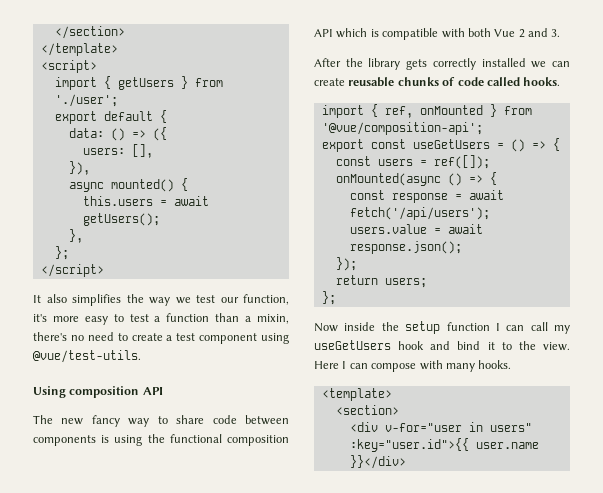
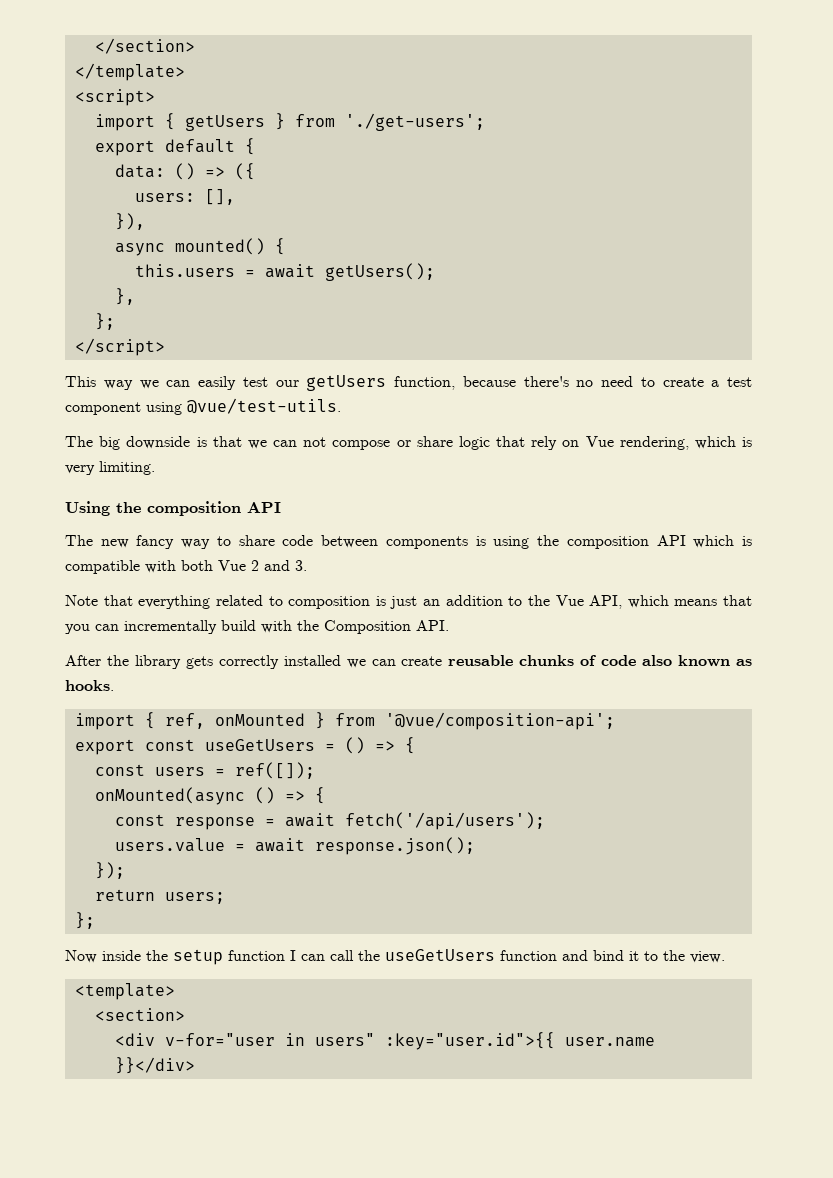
[54,94,118,107] './user'; -> [344,113,485,131] './get-users';
[33,294,289,306] [33,313,289,325] It also simplifies the way we test our function, it's more easy to test a function than a mixin, -> [65,375,516,391] This way we can easily test our getUsers function, because
(141, 356) none -> [65,436,752,450] [65,461,155,475] // The big downside is that we can not compose or share logic that rely on Vue rendering, which is very limiting.
(66, 392) none -> [116,502,141,513] the
[169,434,222,443] functional -> (560, 540) none
(561, 33) none -> [65,595,752,609] [65,620,449,634] // Note that everything related to composition is just an addition to the Vue API, which means that you can incrementally build with the Composition API.
[486,77,520,86] called -> [642,655,752,667] also known as
[554,325,570,334] [314,340,425,350] my useGetUsers hook -> [358,949,557,961] the useGetUsers function
[314,360,512,372] Here I can compose with many hooks. -> (725, 957) none

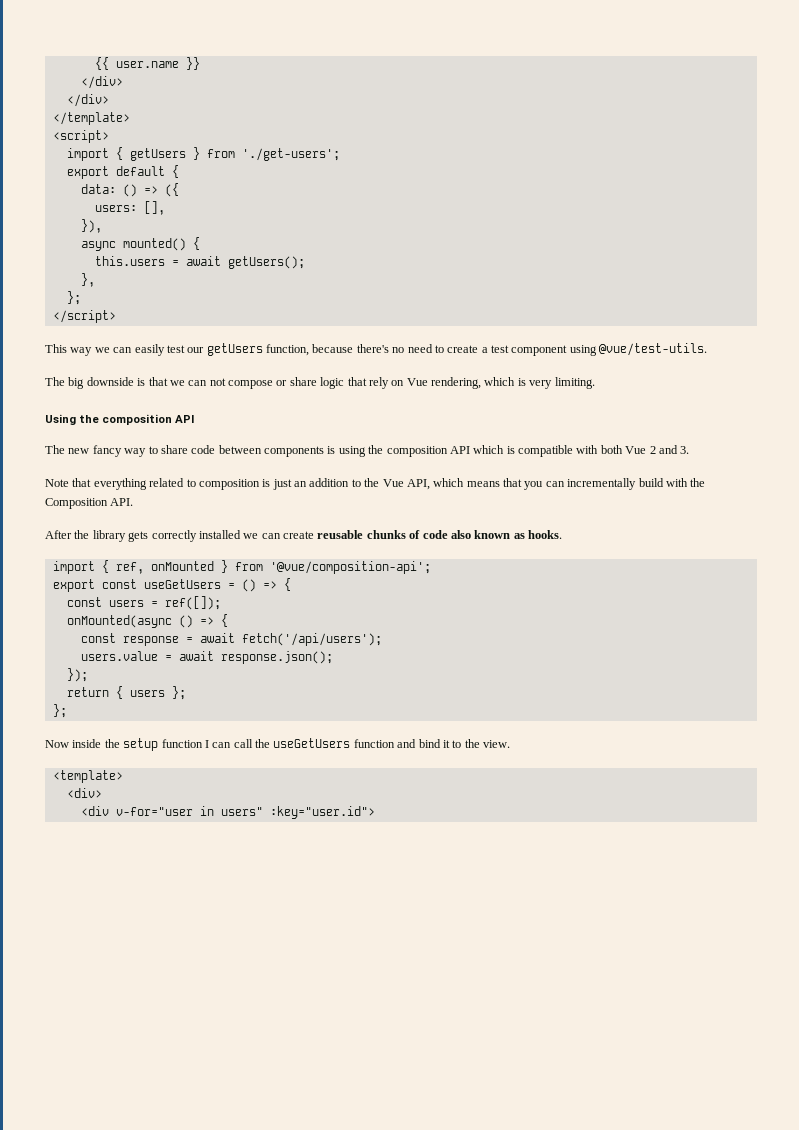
[94,38,195,54] </section> -> [94,57,200,70] [80,76,123,89] [66,94,109,107] {{ user.name }} // </div> // </div>
[164,892,225,904] users; -> [115,686,186,700] { users };
[94,1008,185,1021] <section> -> [66,788,102,798] <div>
[384,1032,655,1050] [114,1057,195,1074] :key="user.id">{{ user.name }}</div> -> [269,806,375,819] :key="user.id">

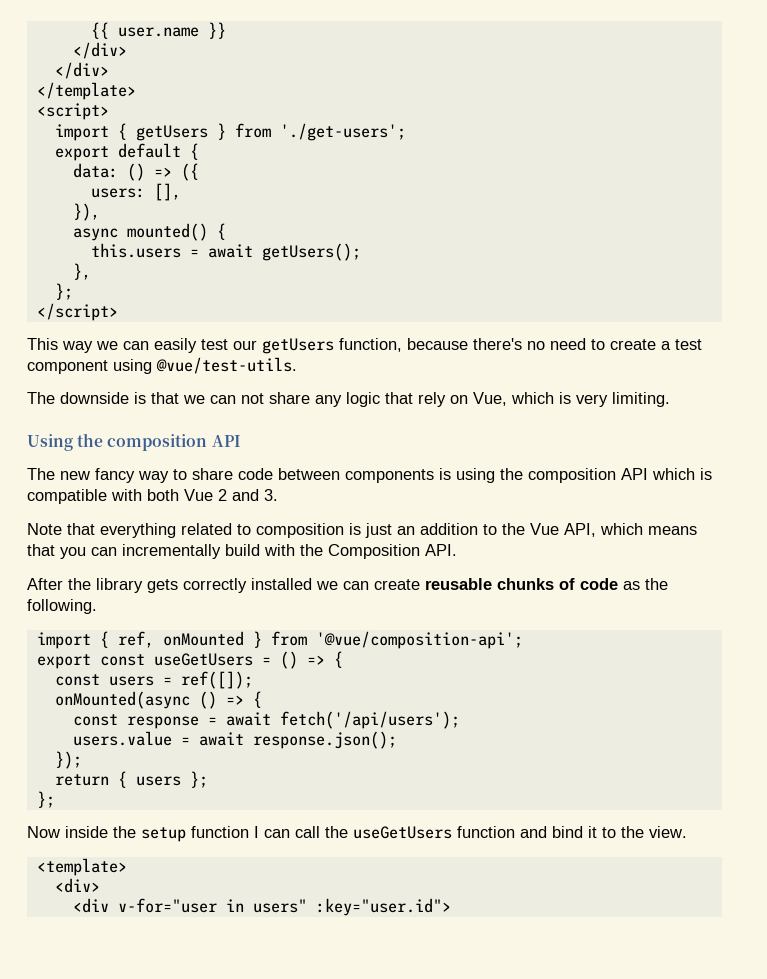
[68,377,85,389] big -> (55, 398) none
[228,377,317,389] compose or share -> [269,392,342,407] share any
[406,377,481,389] Vue rendering, -> [473,392,507,406] Vue,
[450,530,562,539] also known as hooks. -> [623,578,668,590] [27,599,97,614] as the following.

